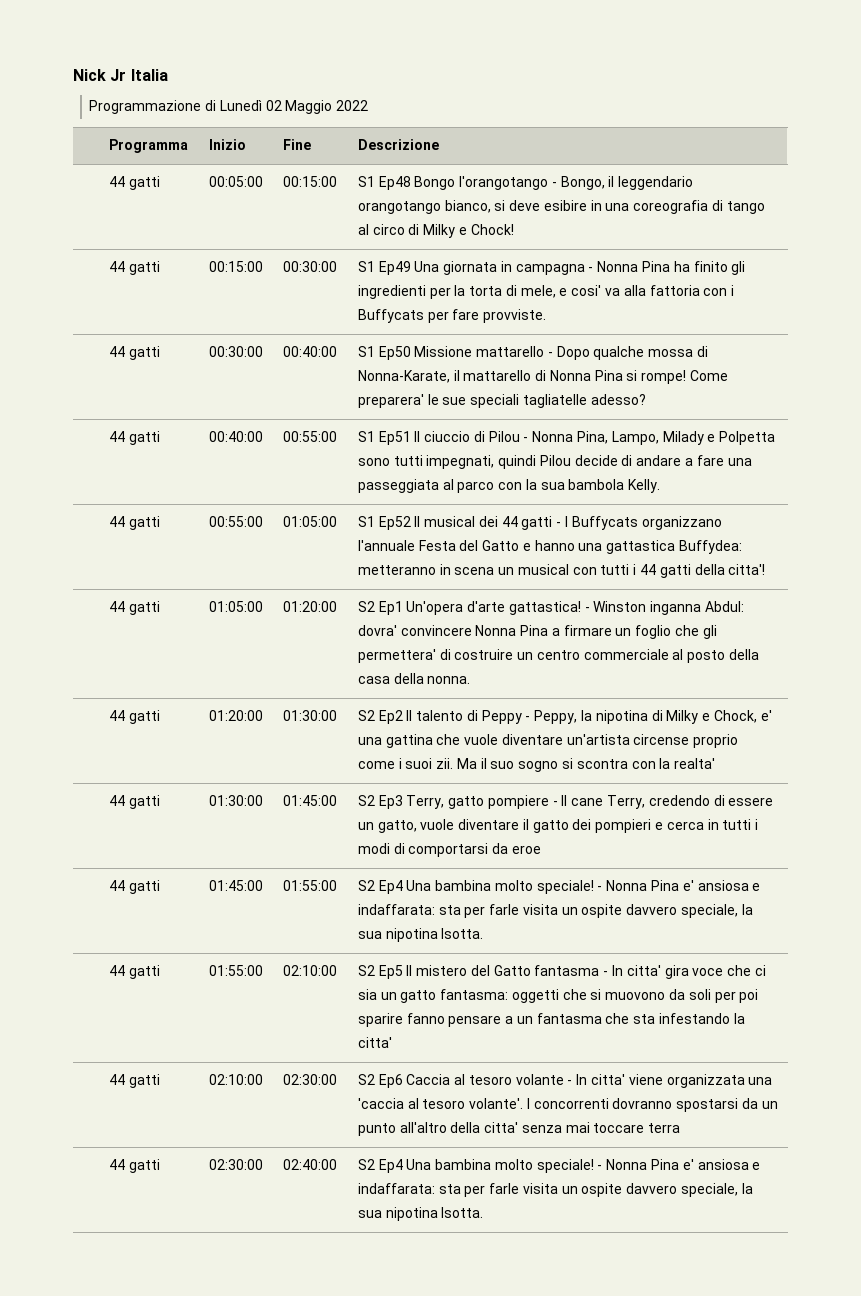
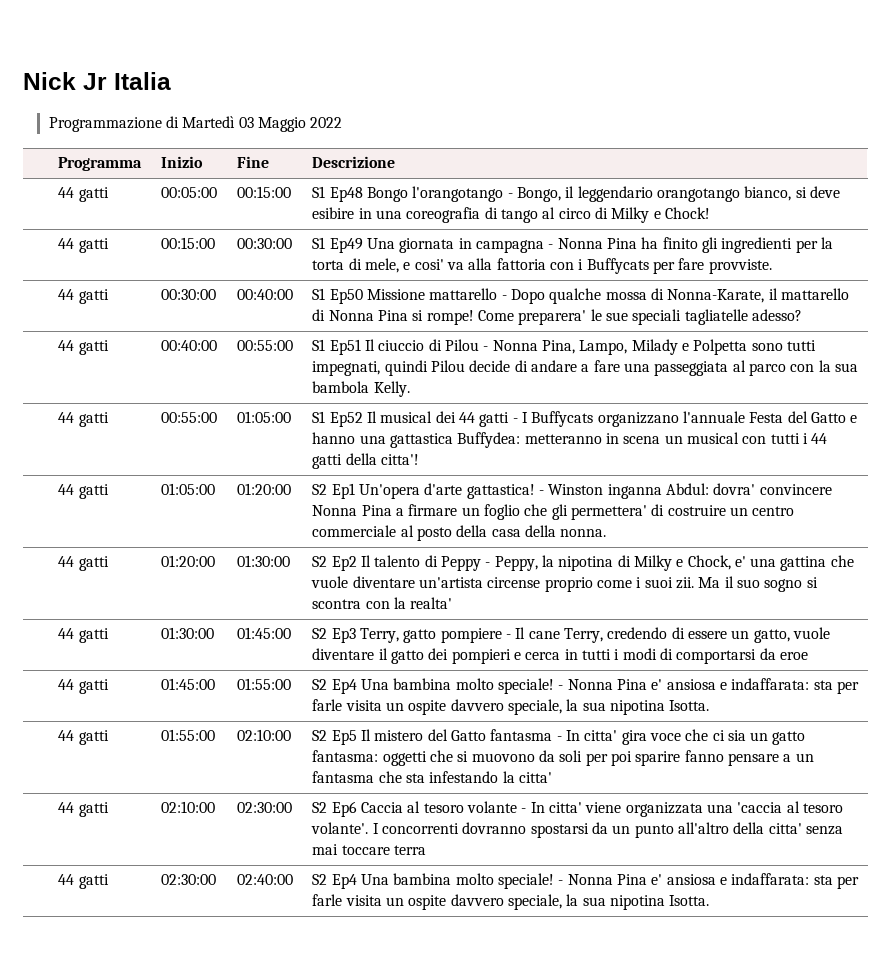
[219,100,282,111] Lunedì 02 -> [182,116,254,128] Martedì 03

